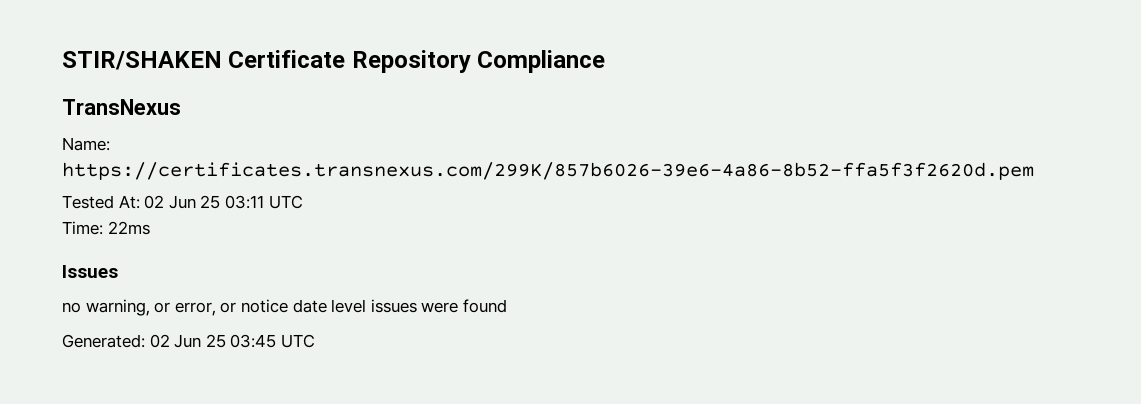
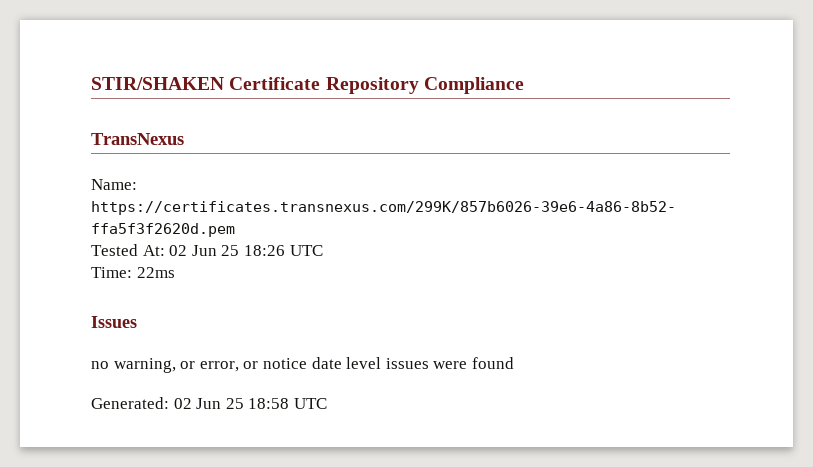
[224,195,264,209] 03:11 -> [243,245,285,256] 18:26
[230,334,277,348] 03:45 -> [248,398,290,409] 18:58

